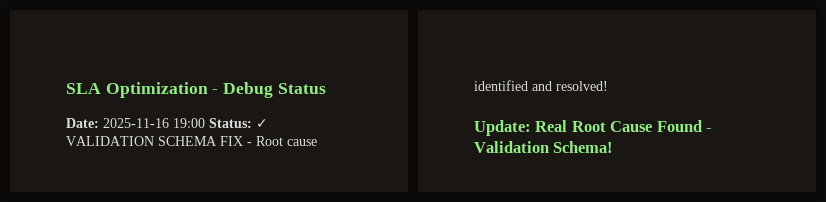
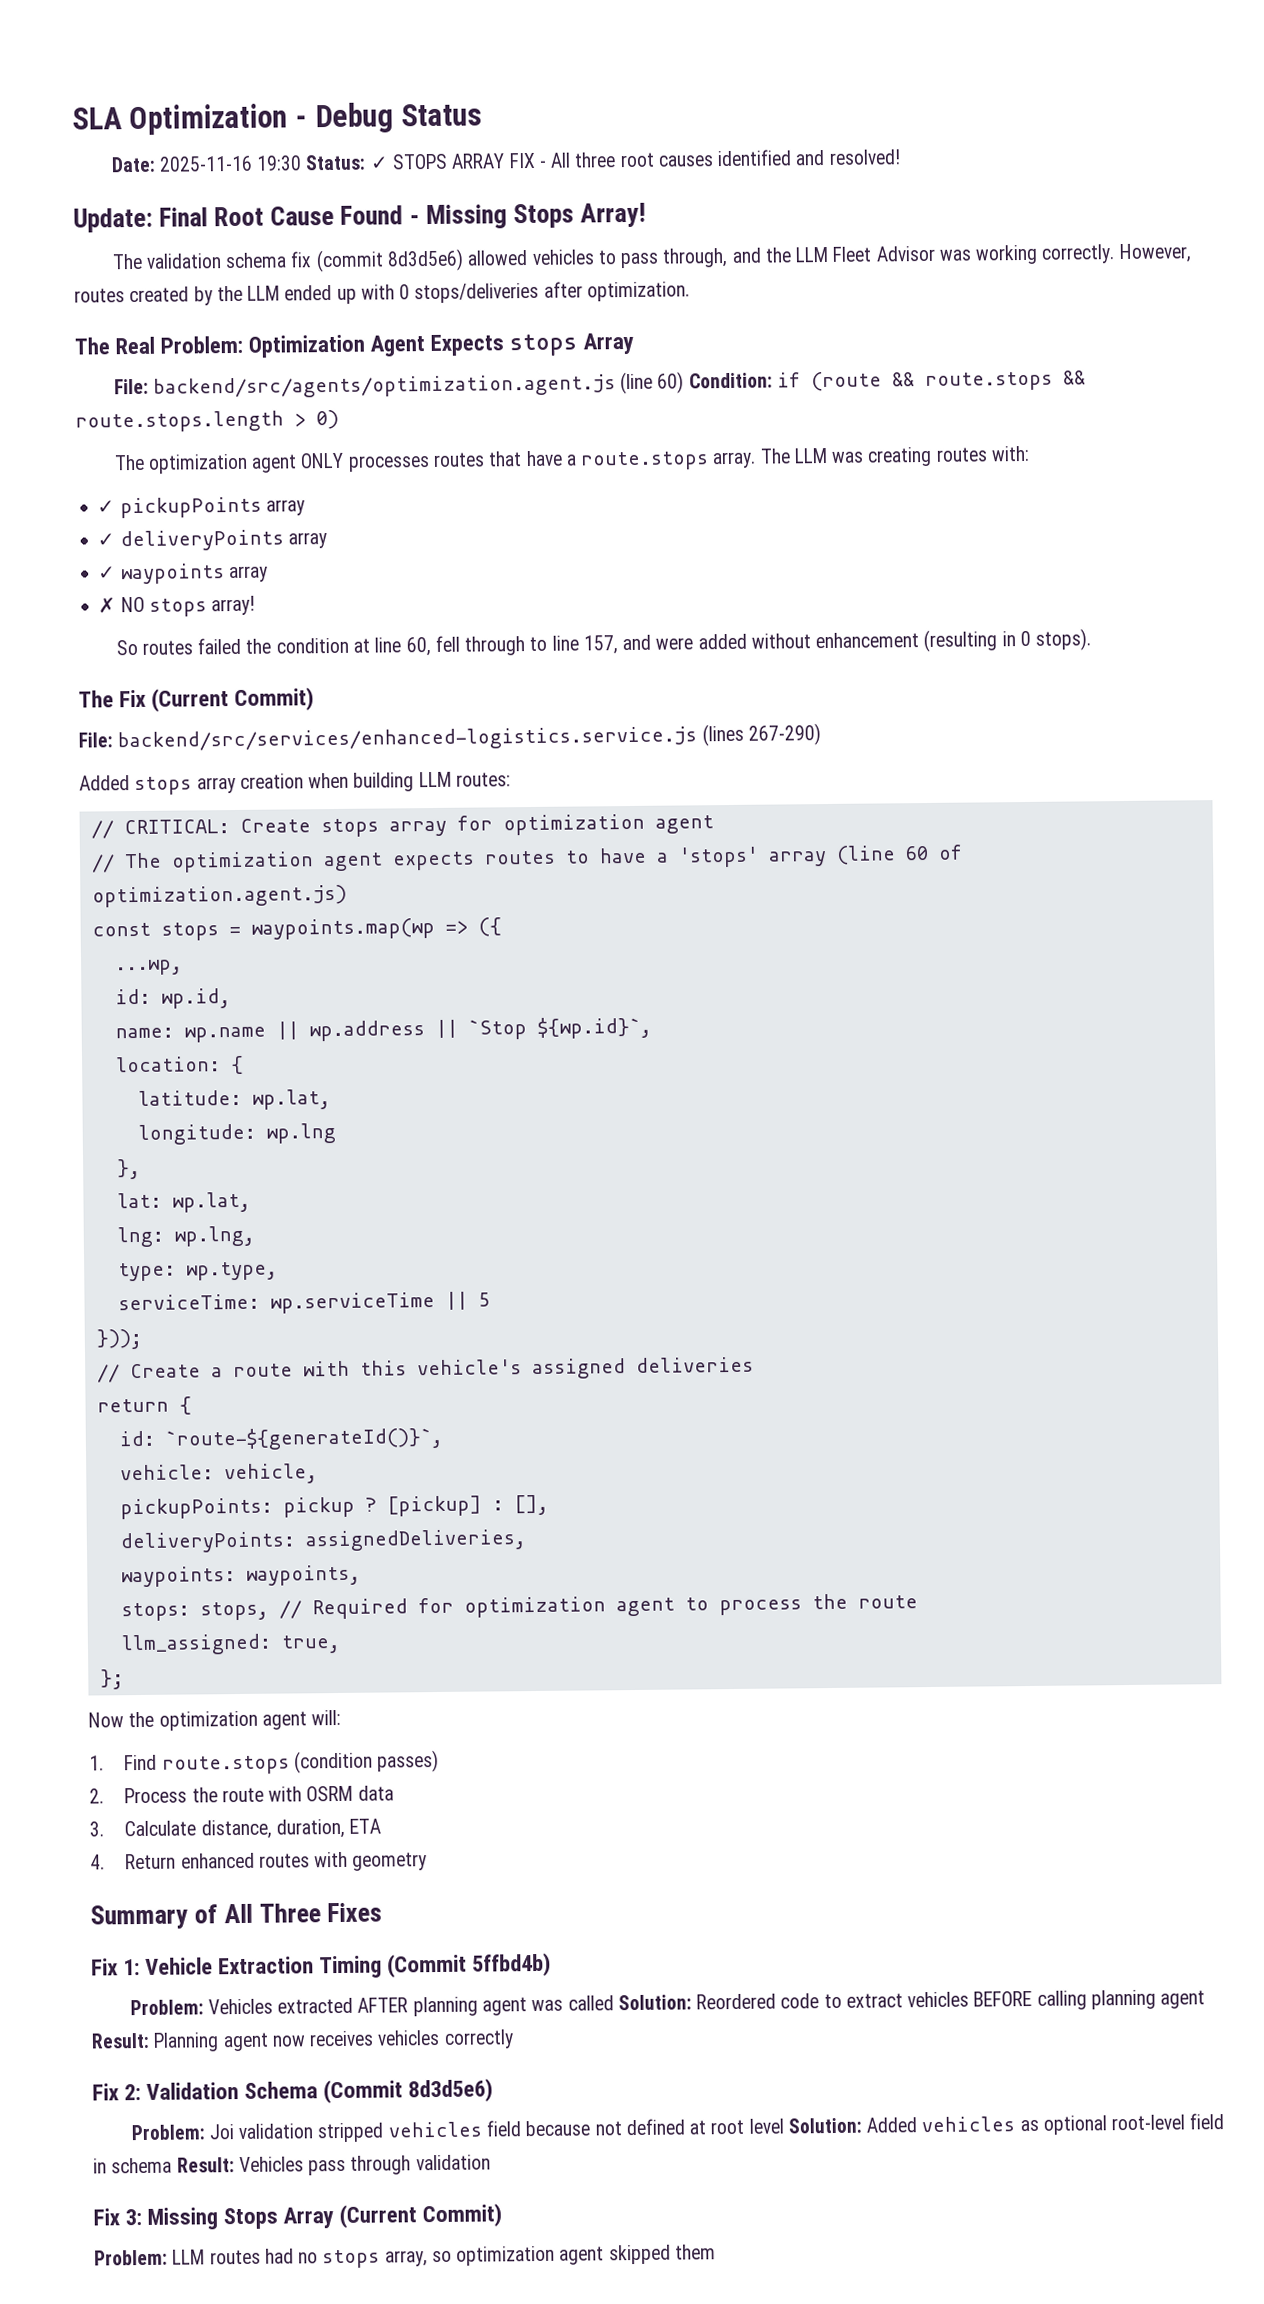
[173,118,205,128] 19:00 -> [256,155,303,171] 19:30
[66,136,317,146] VALIDATION SCHEMA FIX - Root cause -> [392,152,714,170] STOPS ARRAY FIX - All three root causes
[535,120,568,132] Real -> [159,207,209,227] Final
[474,141,614,153] Validation Schema! -> [426,202,647,230] [111,243,1192,273] [74,281,690,306] [74,332,634,358] [113,370,1087,399] [75,409,339,433] [113,445,1030,474] [97,496,305,519] [97,529,327,552] [98,563,268,585] [98,595,256,617] [115,628,1092,657] [78,687,315,712] [78,723,821,753] [79,771,511,796] [90,813,714,839] [90,844,963,873] [91,884,347,908] [91,917,502,941] [114,959,183,976] [114,988,231,1009] [114,1016,652,1043] [115,1055,244,1075] [137,1089,331,1110] [137,1122,336,1146] [116,1158,141,1180] [116,1191,251,1213] [116,1225,255,1248] [117,1261,278,1282] [117,1291,490,1314] [95,1328,142,1350] [96,1356,754,1383] [96,1396,192,1415] [118,1426,443,1451] [119,1463,318,1485] [119,1494,549,1520] [119,1529,527,1554] [120,1564,361,1588] [120,1593,918,1622] [120,1633,341,1656] [99,1669,124,1690] [88,1709,342,1731] [89,1749,440,1775] [89,1785,394,1804] [89,1818,382,1840] [90,1851,428,1871] [90,1902,383,1930] [91,1952,552,1979] [129,1989,1206,2017] [91,2029,514,2052] [92,2078,494,2104] [130,2113,1225,2143] [93,2154,491,2176] [93,2203,503,2230] [94,2244,716,2269] Missing Stops Array! // The validation schema fix (commit 8d3d5e6) allowed vehicles to pass through, and the LLM Fleet Advisor was working correctly. However, routes created by the LLM ended up with 0 stops/deliveries after optimization. // The Real Problem: Optimization Agent Expects stops Array // File: backend/src/agents/optimization.agent.js (line 60) Condition: if (route && route.stops && route.stops.length > 0) // The optimization agent ONLY processes routes that have a route.stops array. The LLM was creating routes with: // ✓ pickupPoints array // ✓ deliveryPoints array // ✓ waypoints array // ✗ NO stops array! // So routes failed the condition at line 60, fell through to line 157, and were added without enhancement (resulting in 0 stops). // The Fix (Current Commit) // File: backend/src/services/enhanced-logistics.service.js (lines 267-290) // Added stops array creation when building LLM routes: // // CRITICAL: Create stops array for optimization agent // // The optimization agent expects routes to have a 'stops' array (line 60 of optimization.agent.js) // const stops = waypoints.map(wp => ({ // ...wp, // id: wp.id, // name: wp.name || wp.address || `Stop ${wp.id}`, // location: { // latitude: wp.lat, // longitude: wp.lng // }, // lat: wp.lat, // lng: wp.lng, // type: wp.type, // serviceTime: wp.serviceTime || 5 // })); // // Create a route with this vehicle's assigned deliveries // return { // id: `route-${generateId()}`, // vehicle: vehicle, // pickupPoints: pickup ? [pickup] : [], // deliveryPoints: assignedDeliveries, // waypoints: waypoints, // stops: stops, // Required for optimization agent to process the route // llm_assigned: true, // }; // Now the optimization agent will: // 1. Find route.stops (condition passes) // 2. Process the route with OSRM data // 3. Calculate distance, duration, ETA // 4. Return enhanced routes with geometry // Summary of All Three Fixes // Fix 1: Vehicle Extraction Timing (Commit 5ffbd4b) // Problem: Vehicles extracted AFTER planning agent was called Solution: Reordered code to extract vehicles BEFORE calling planning agent Result: Planning agent now receives vehicles correctly // Fix 2: Validation Schema (Commit 8d3d5e6) // Problem: Joi validation stripped vehicles field because not defined at root level Solution: Added vehicles as optional root-level field in schema Result: Vehicles pass through validation // Fix 3: Missing Stops Array (Current Commit) // Problem: LLM routes had no stops array, so optimization agent skipped them

